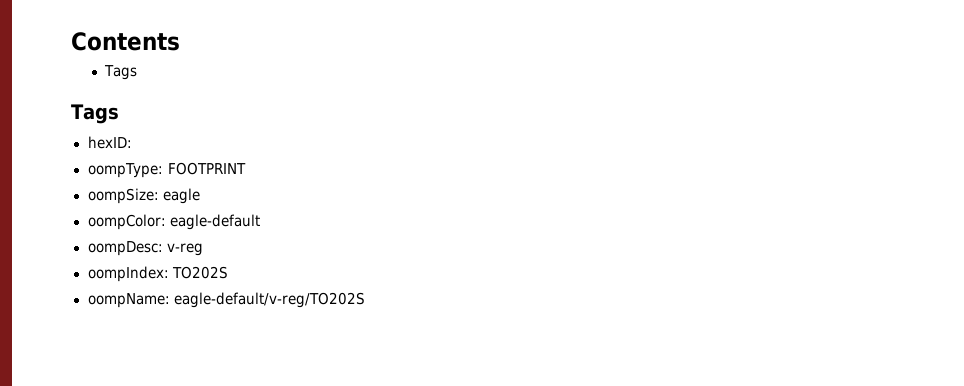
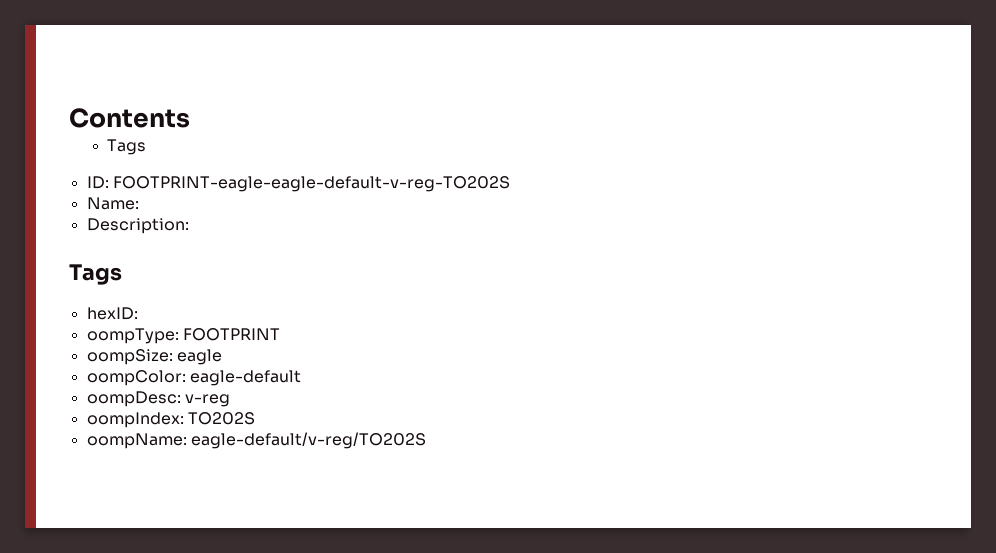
(138, 72) none -> [86,176,510,192] [86,197,139,210] [86,218,189,234] // ID: FOOTPRINT-eagle-eagle-default-v-reg-TO202S // Name: // Description:

